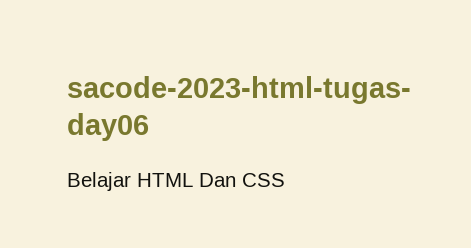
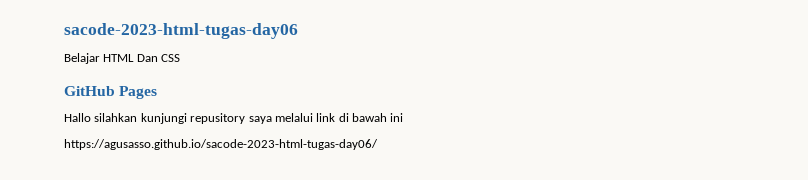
(285, 180) none -> [64,86,158,99] [64,113,404,124] [64,139,378,150] // GitHub Pages // Hallo silahkan kunjungi repusitory saya melalui link di bawah ini // https://agusasso.github.io/sacode-2023-html-tugas-day06/

